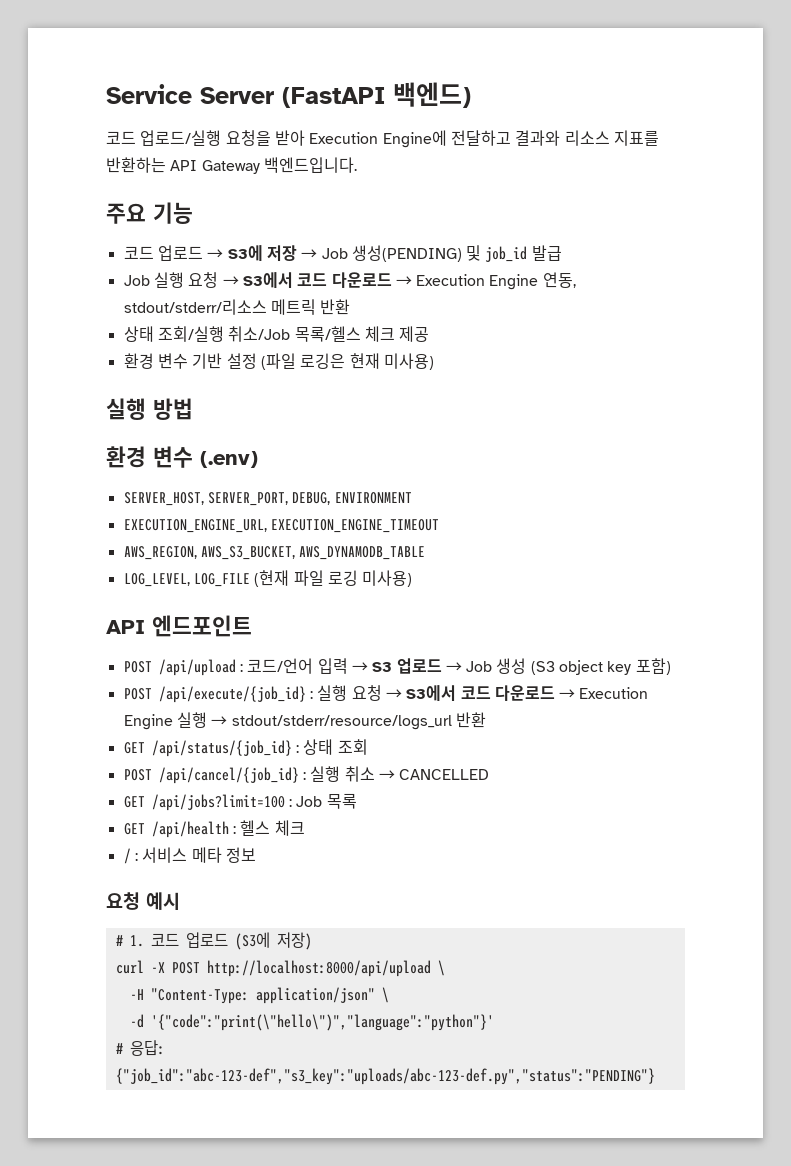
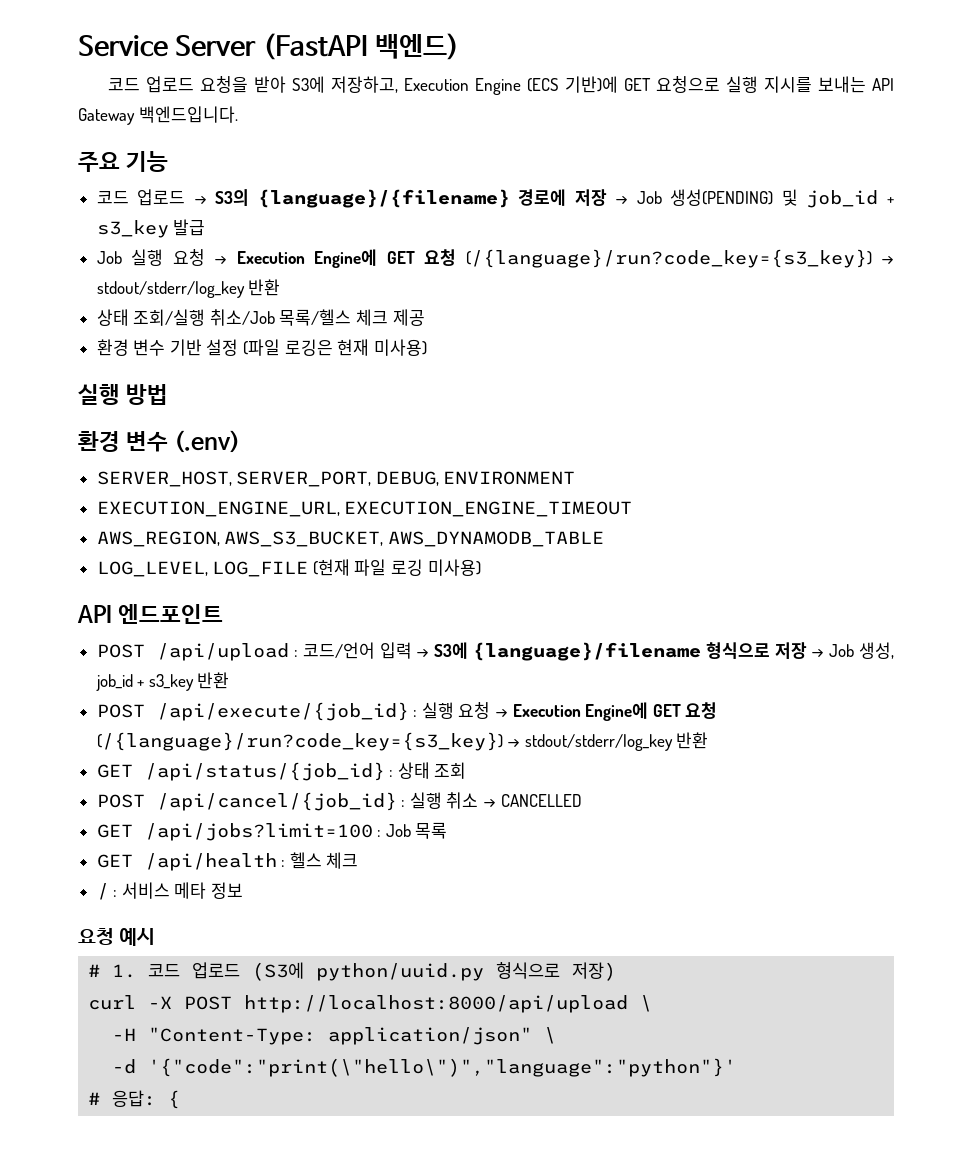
[140,130,222,146] 업로드/실행 -> [146,76,195,93] 업로드
[309,130,659,148] [106,157,166,173] Execution Engine에 전달하고 결과와 리소스 지표를 반환하는 -> [292,76,867,95] S3에 저장하고, Execution Engine (ECS 기반)에 GET 요청으로 실행 지시를 보내는
[227,245,263,261] S3에 -> [215,189,567,208] S3의 {language}/{filename} 경로에
(528, 254) none -> [886,197,894,204] [96,220,169,238] + s3_key
[242,272,576,290] [123,299,316,315] S3에서 코드 다운로드 → Execution Engine 연동, stdout/stderr/리소스 메트릭 -> [236,249,894,268] [96,281,245,298] Execution Engine에 GET 요청 (/{language}/run?code_key={s3_key}) → stdout/stderr/log_key
[372,658,671,675] S3 업로드 → Job 생성 (S3 object key 포함) -> [434,642,894,661] [95,672,230,691] S3에 {language}/filename 형식으로 저장 → Job 생성, job_id + s3_key 반환
[406,685,649,701] [123,712,452,730] S3에서 코드 다운로드 → Execution Engine 실행 → stdout/stderr/resource/logs_url -> [512,702,718,721] [96,732,673,751] Execution Engine에 GET 요청 (/{language}/run?code_key={s3_key}) → stdout/stderr/log_key
(270, 941) none -> [316,962,561,981] python/uuid.py 형식으로
[115,1068,655,1085] {"job_id":"abc-123-def","s3_key":"uploads/abc-123-def.py","status":"PENDING"} -> [168,1090,181,1109] {

